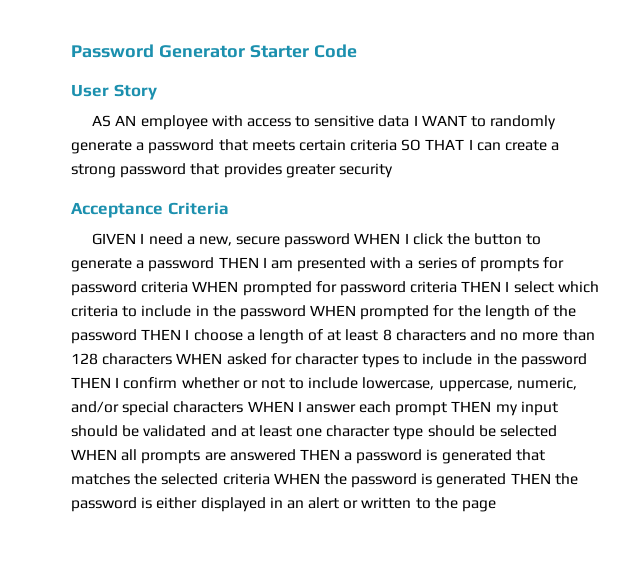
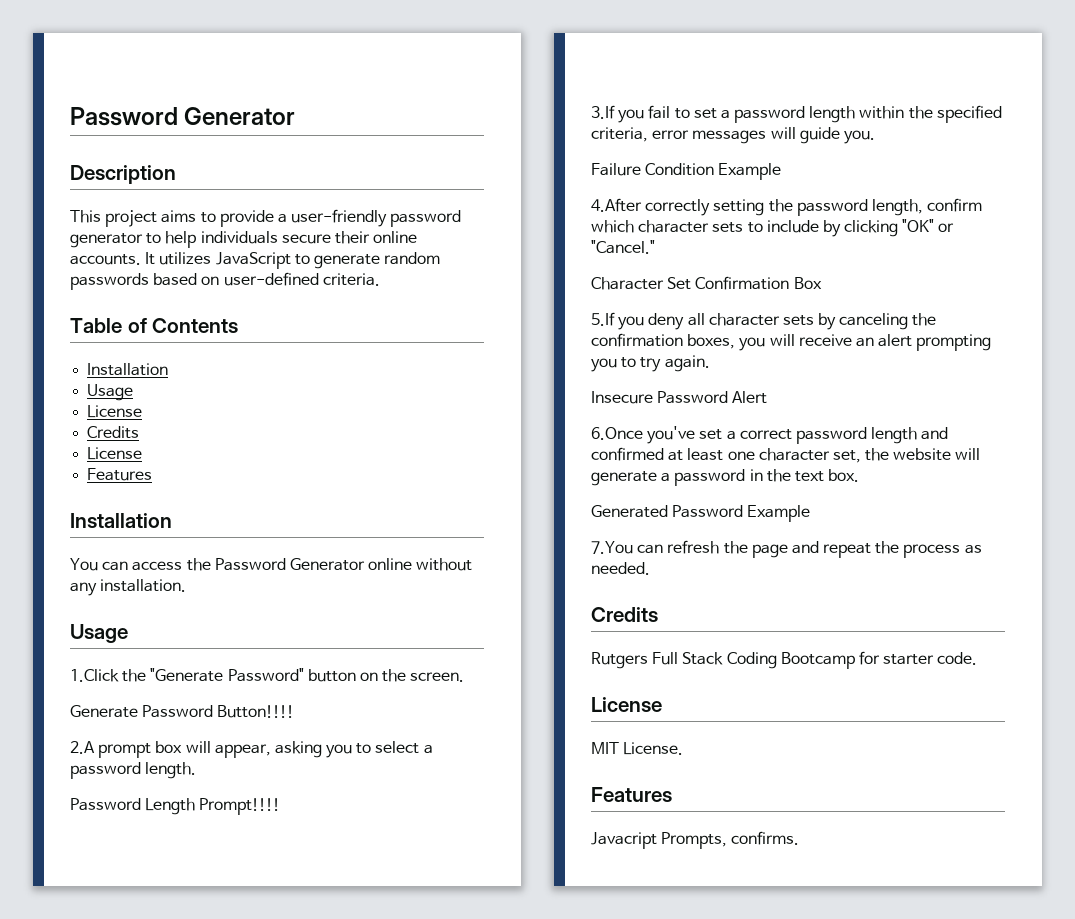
[71,44,357,58] [71,84,157,100] [92,115,557,130] [71,139,560,154] [71,163,393,178] [71,202,229,218] [92,233,542,248] [71,257,565,272] [71,281,599,296] [71,305,577,320] [71,329,595,344] [71,353,588,368] [71,377,577,392] [71,401,558,416] [71,425,558,440] [71,449,545,464] [71,473,578,488] [71,497,497,512] Password Generator Starter Code // User Story // AS AN employee with access to sensitive data I WANT to randomly generate a password that meets certain criteria SO THAT I can create a strong password that provides greater security // Acceptance Criteria // GIVEN I need a new, secure password WHEN I click the button to generate a password THEN I am presented with a series of prompts for password criteria WHEN prompted for password criteria THEN I select which criteria to include in the password WHEN prompted for the length of the password THEN I choose a length of at least 8 characters and no more than 128 characters WHEN asked for character types to include in the password THEN I confirm whether or not to include lowercase, uppercase, numeric, and/or special characters WHEN I answer each prompt THEN my input should be validated and at least one character type should be selected WHEN all prompts are answered THEN a password is generated that matches the selected criteria WHEN the password is generated THEN the password is either displayed in an alert or written to the page -> [70,107,296,126] [70,165,176,184] [70,209,462,227] [70,231,418,248] [70,252,441,269] [70,272,380,290] [70,318,239,333] [87,363,169,376] [87,384,134,401] [87,405,143,418] [87,426,140,439] [87,447,143,460] [87,468,153,481] [70,513,172,528] [70,558,473,571] [70,579,187,596] [70,624,128,643] [70,668,465,682] [70,705,295,718] [70,741,433,758] [70,762,197,779] [70,798,281,815] [591,105,1002,123] [591,127,875,144] [591,163,782,180] [591,198,983,216] [591,219,955,237] [591,240,655,254] [591,276,822,290] [591,312,937,330] [591,333,992,351] [591,355,710,372] [591,391,768,404] [591,426,949,444] [591,447,981,463] [591,469,860,486] [591,505,811,522] [591,540,982,558] [591,562,650,575] [591,607,658,622] [591,651,978,669] [591,697,662,712] [591,742,684,755] [591,787,672,802] [591,831,800,849] Password Generator // Description // This project aims to provide a user-friendly password generator to help individuals secure their online accounts. It utilizes JavaScript to generate random passwords based on user-defined criteria. // Table of Contents // Installation // Usage // License // Credits // License // Features // Installation // You can access the Password Generator online without any installation. // Usage // 1.Click the "Generate Password" button on the screen. // Generate Password Button!!!! // 2.A prompt box will appear, asking you to select a password length. // Password Length Prompt!!!! // 3.If you fail to set a password length within the specified criteria, error messages will guide you. // Failure Condition Example // 4.After correctly setting the password length, confirm which character sets to include by clicking "OK" or "Cancel." // Character Set Confirmation Box // 5.If you deny all character sets by canceling the confirmation boxes, you will receive an alert prompting you to try again. // Insecure Password Alert // 6.Once you've set a correct password length and confirmed at least one character set, the website will generate a password in the text box. // Generated Password Example // 7.You can refresh the page and repeat the process as needed. // Credits // Rutgers Full Stack Coding Bootcamp for starter code. // License // MIT License. // Features // Javacript Prompts, confirms.

